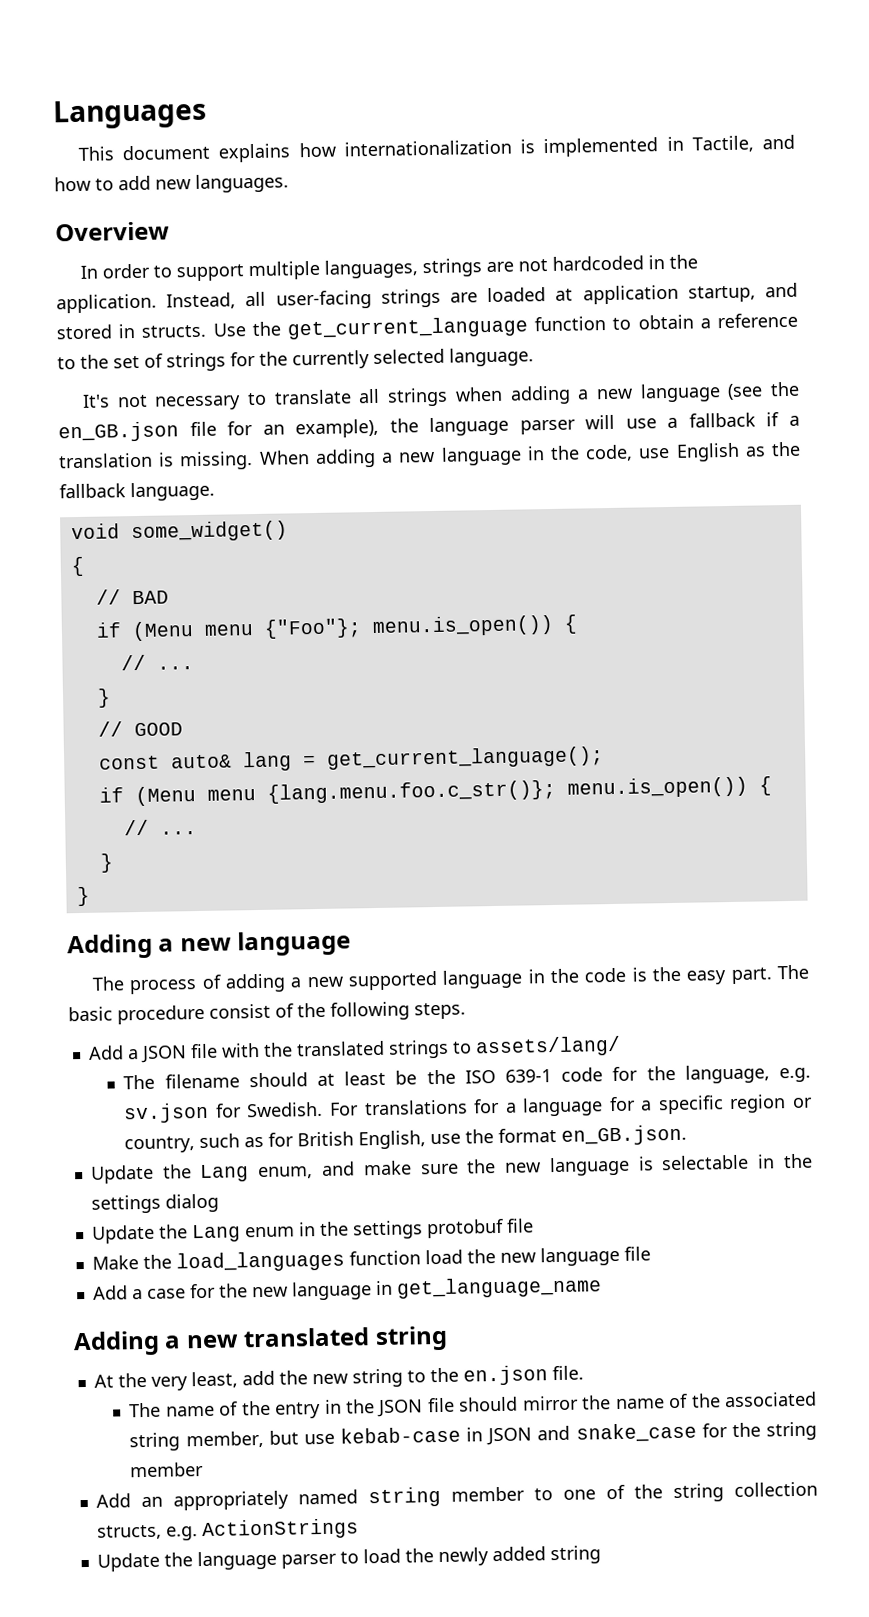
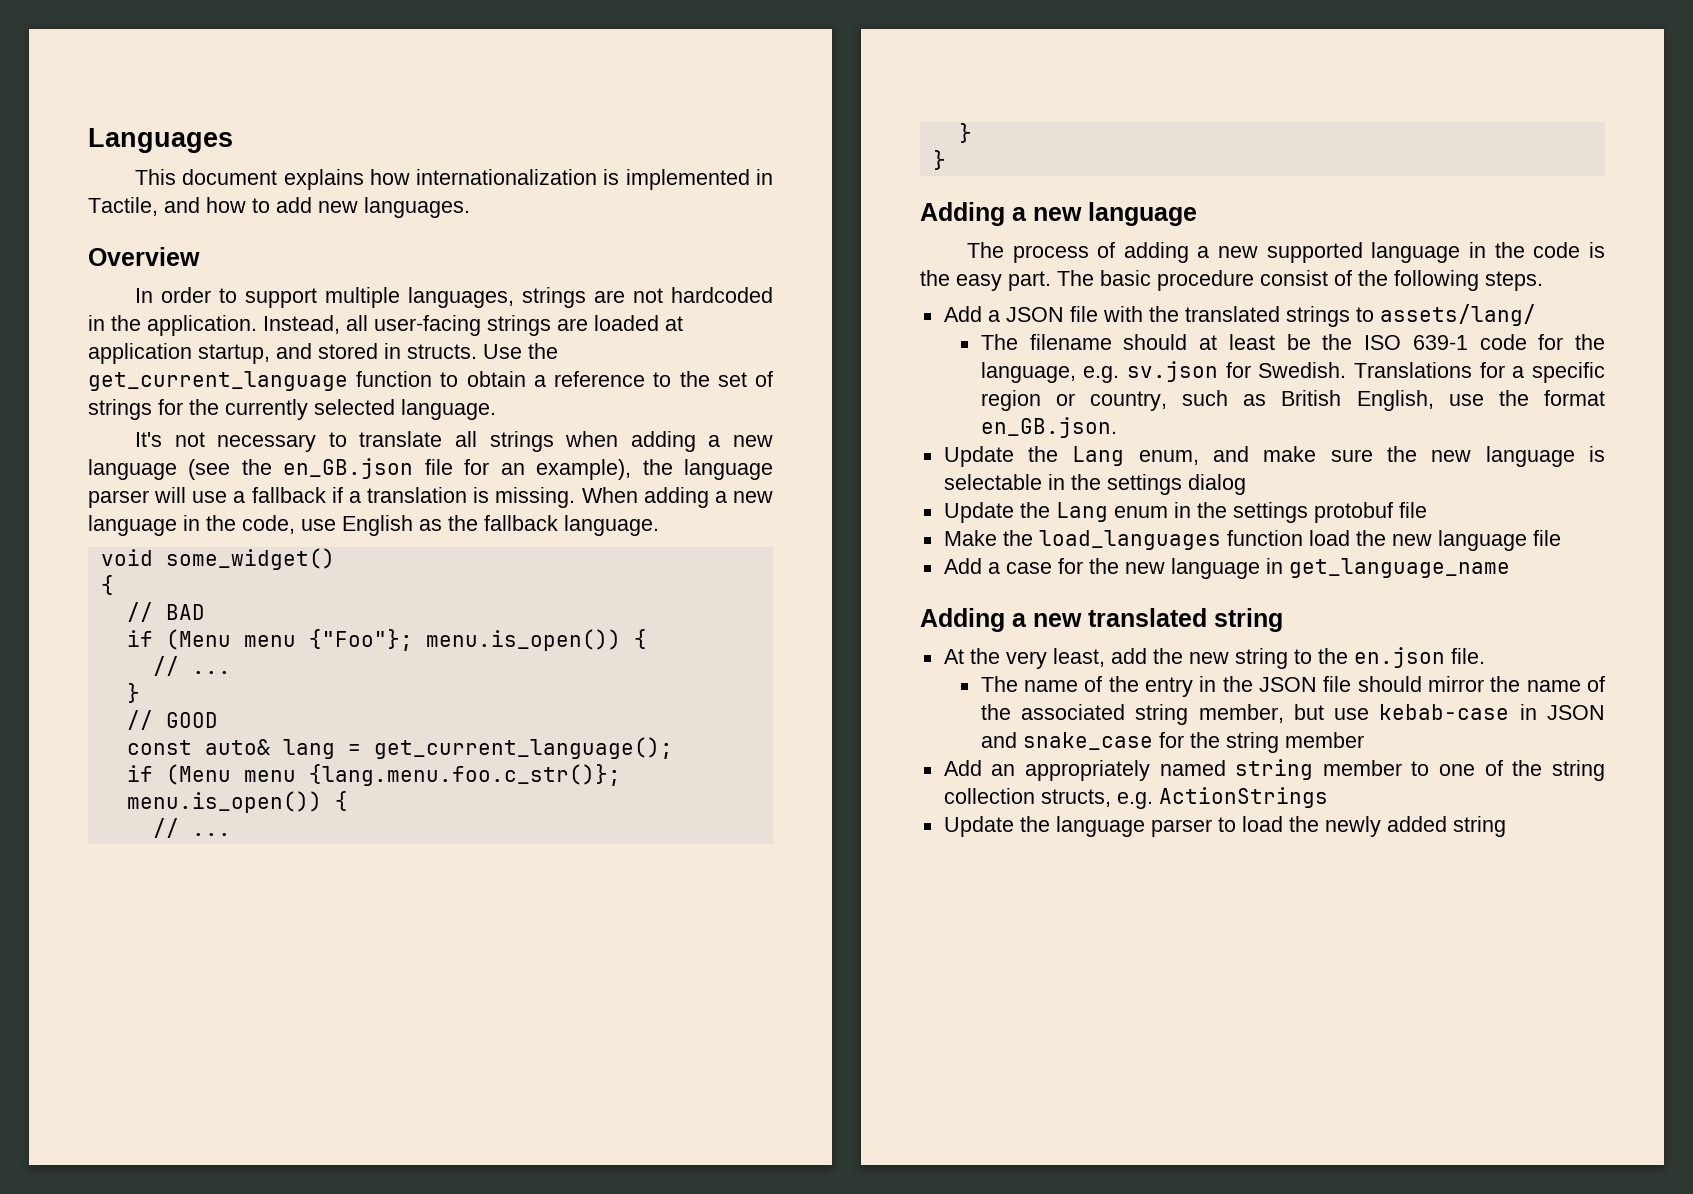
[329,1097,604,1117] For translations for a language -> [1354,362,1473,378] Translations
[268,1132,295,1147] for -> (1267, 400) none

